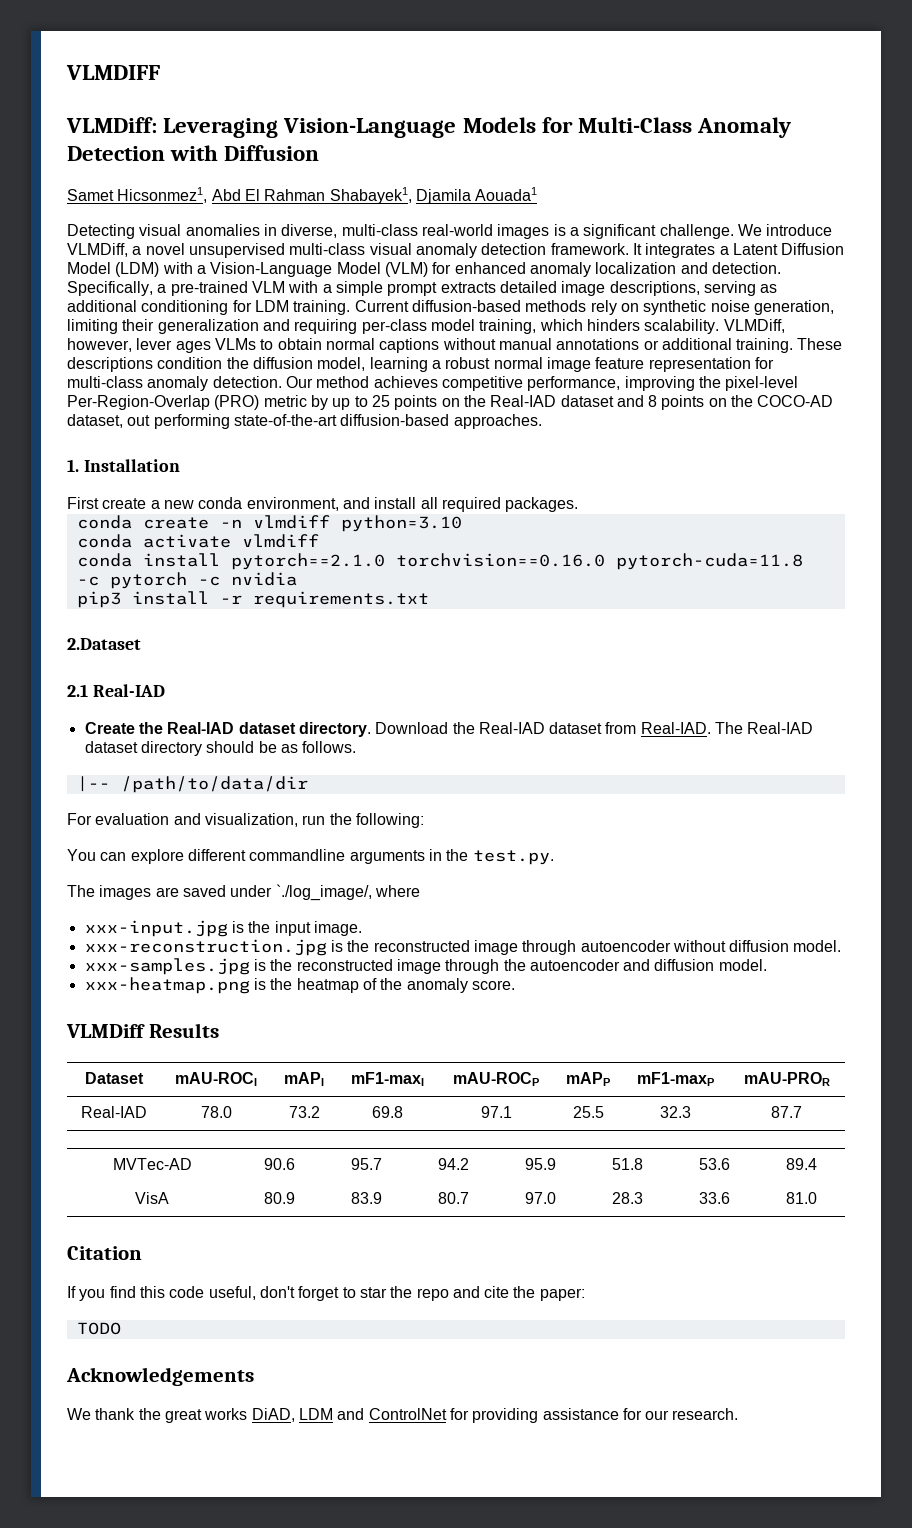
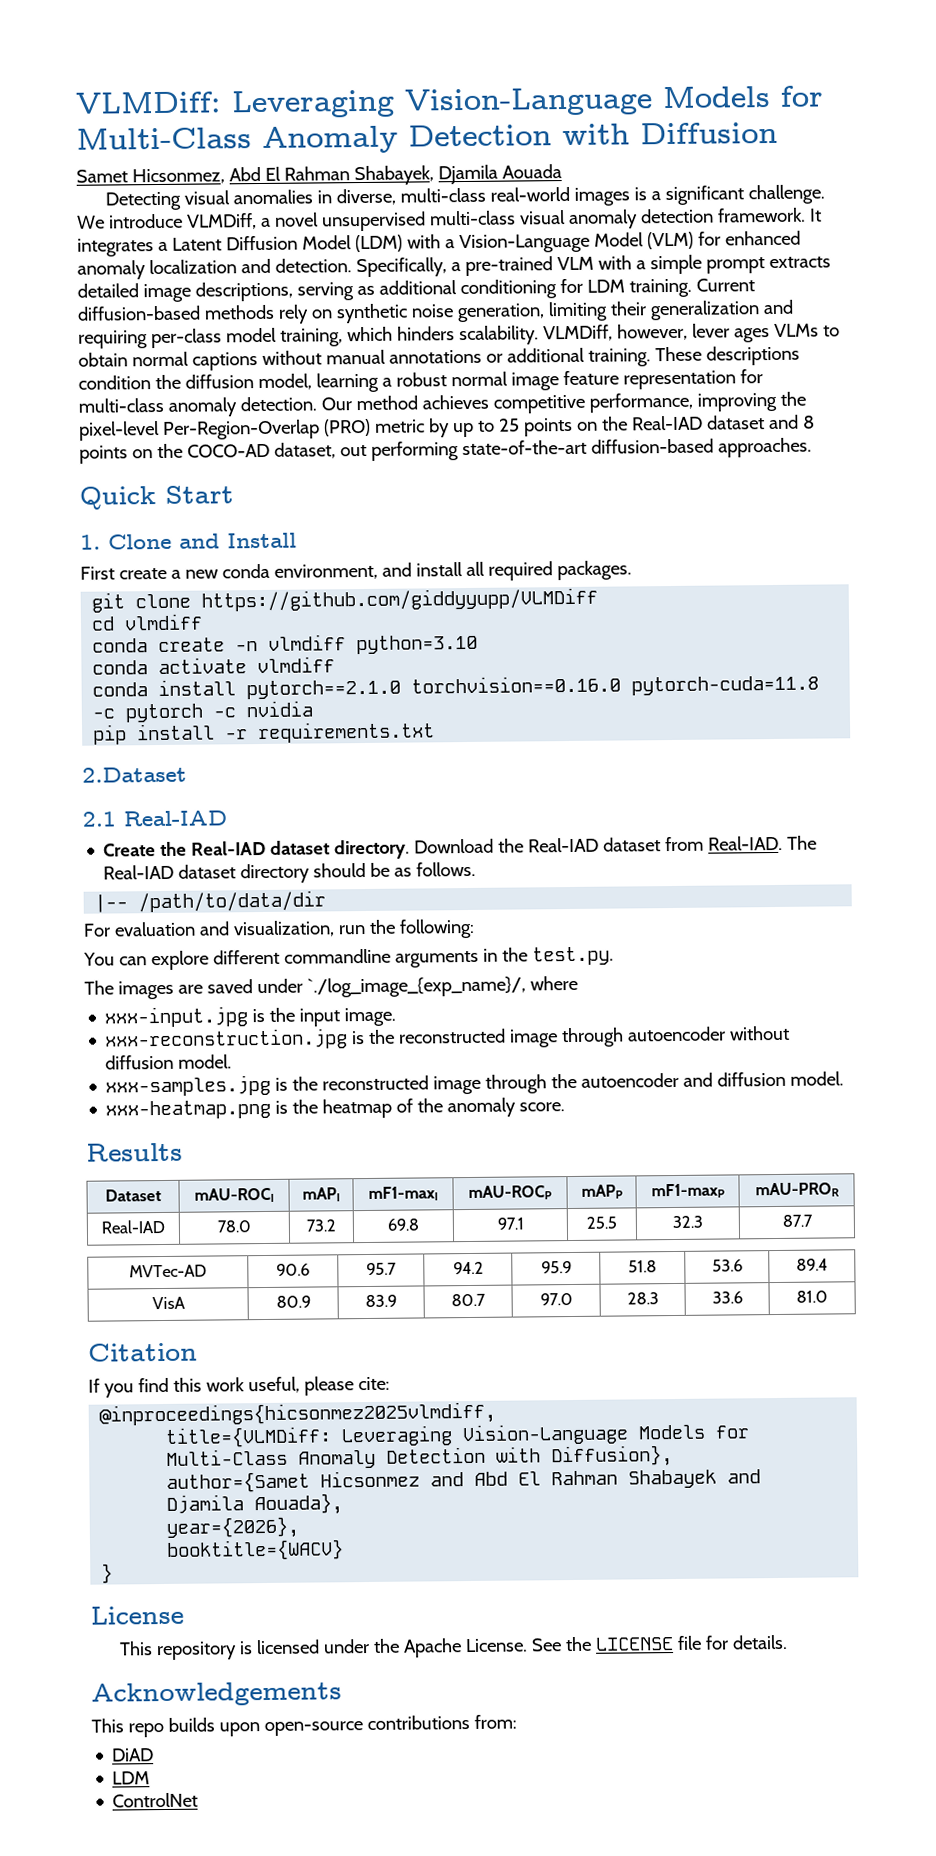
[66,65,160,80] VLMDIFF // -> (75, 102) none
[117,187,538,204] Hicsonmez1, Abd El Rahman Shabayek1, Djamila Aouada1 -> [131,164,562,186] Hicsonmez, Abd El Rahman Shabayek, Djamila Aouada
(542, 421) none -> [79,485,234,510] // Quick Start
[83,459,180,472] Installation -> [108,532,297,550] Clone and Install
(579, 504) none -> [91,587,599,613] [91,613,204,631] // git clone https://github.com/giddyyupp/VLMDiff // cd vlmdiff
[76,591,121,608] pip3 -> [92,724,128,745] pip
[275,884,372,901] `./log_image/, -> [306,976,526,998] `./log_image_{exp_name}/,
[66,1024,145,1038] VLMDiff -> (566, 1107) none
[169,1286,585,1301] [76,1322,121,1335] [66,1367,254,1386] [67,1408,739,1423] code useful, don't forget to star the repo and cite the paper: // TODO // Acknowledgements // We thank the great works DiAD, LDM and ControlNet for providing assistance for our research. -> [205,1376,390,1396] [99,1401,497,1427] [165,1423,751,1448] [166,1445,674,1469] [166,1469,762,1493] [166,1493,344,1516] [166,1516,300,1539] [166,1539,345,1561] [101,1563,114,1584] [90,1605,184,1625] [118,1634,788,1661] [91,1681,342,1707] [91,1714,517,1738] [112,1748,155,1762] [112,1771,151,1785] [112,1792,199,1808] work useful, please cite: // @inproceedings{hicsonmez2025vlmdiff, // title={VLMDiff: Leveraging Vision-Language Models for Multi-Class Anomaly Detection with Diffusion}, // author={Samet Hicsonmez and Abd El Rahman Shabayek and Djamila Aouada}, // year={2026}, // booktitle={WACV} // } // License // This repository is licensed under the Apache License. See the LICENSE file for details. // Acknowledgements // This repo builds upon open-source contributions from: // DiAD // LDM // ControlNet

